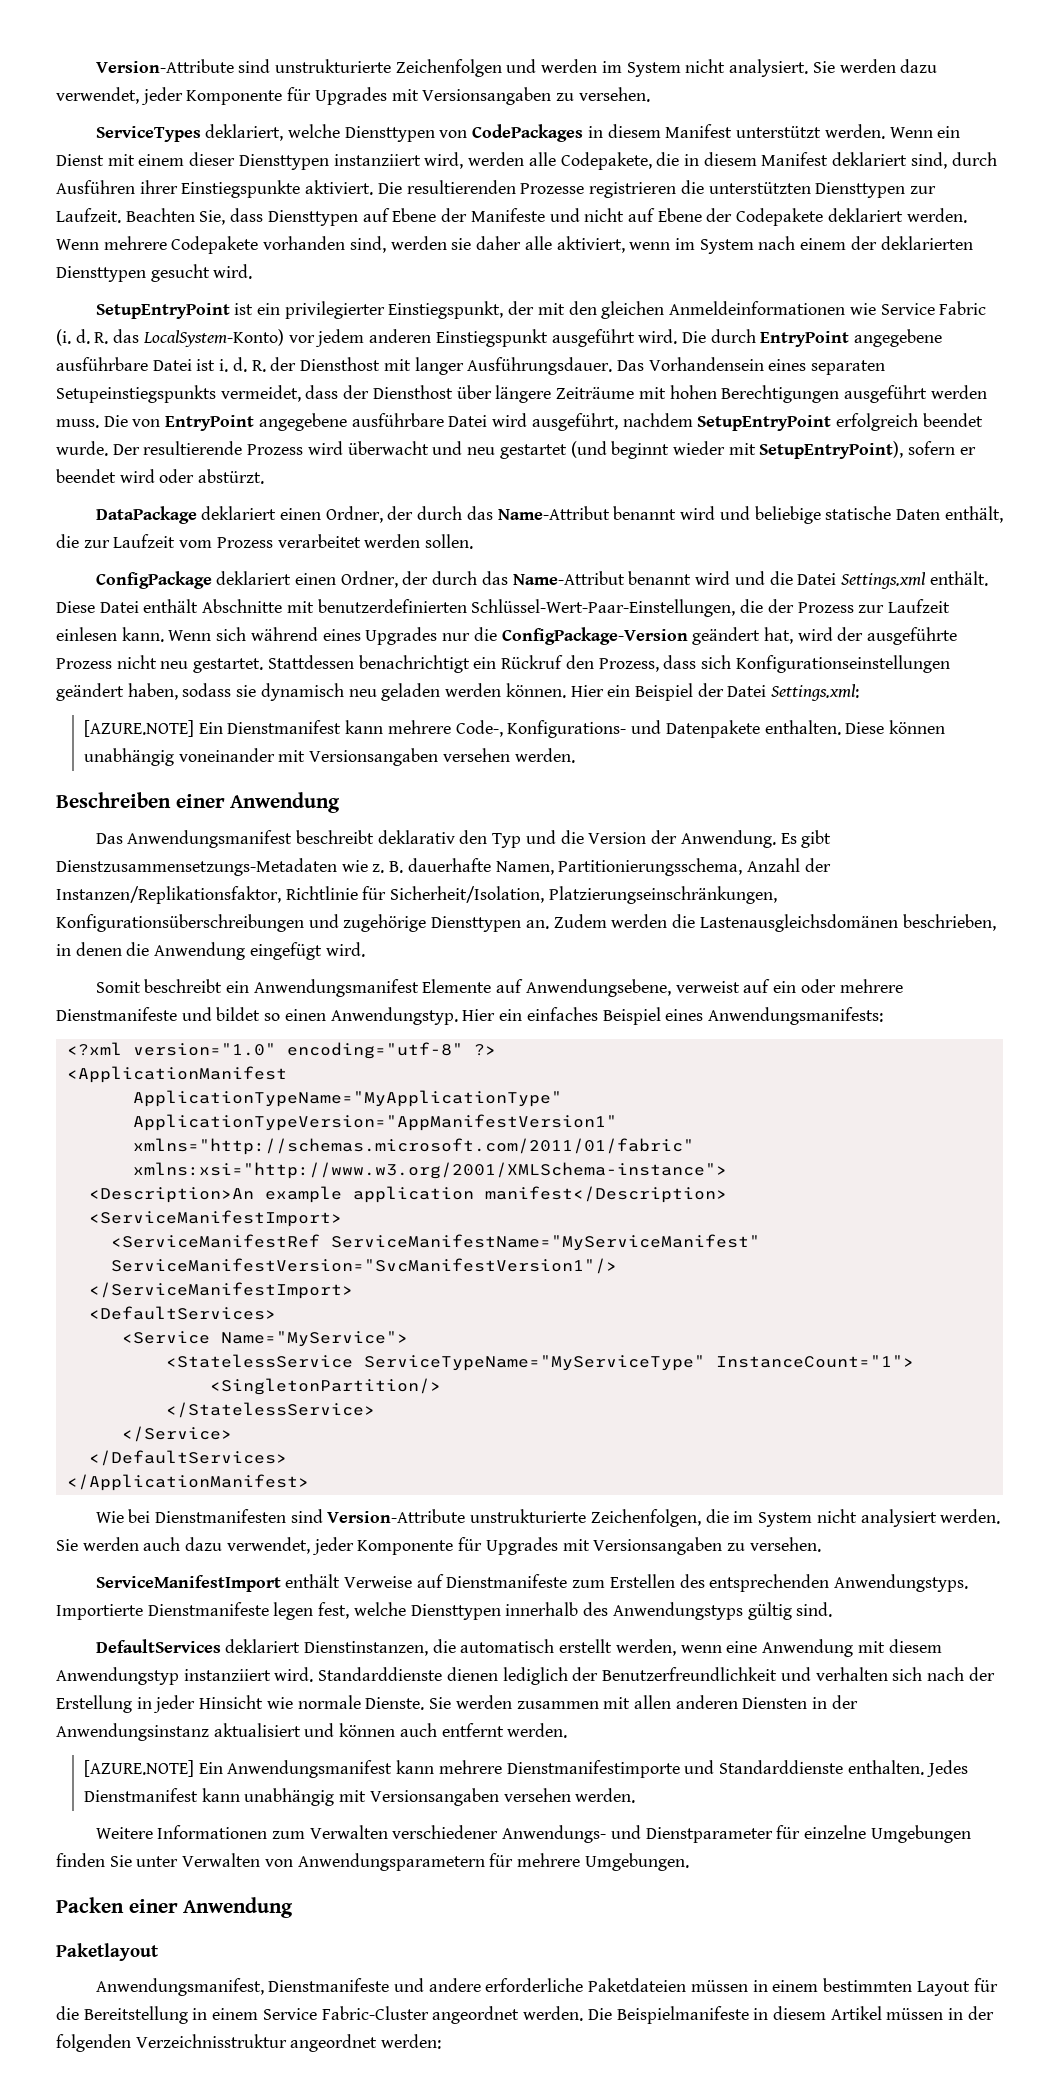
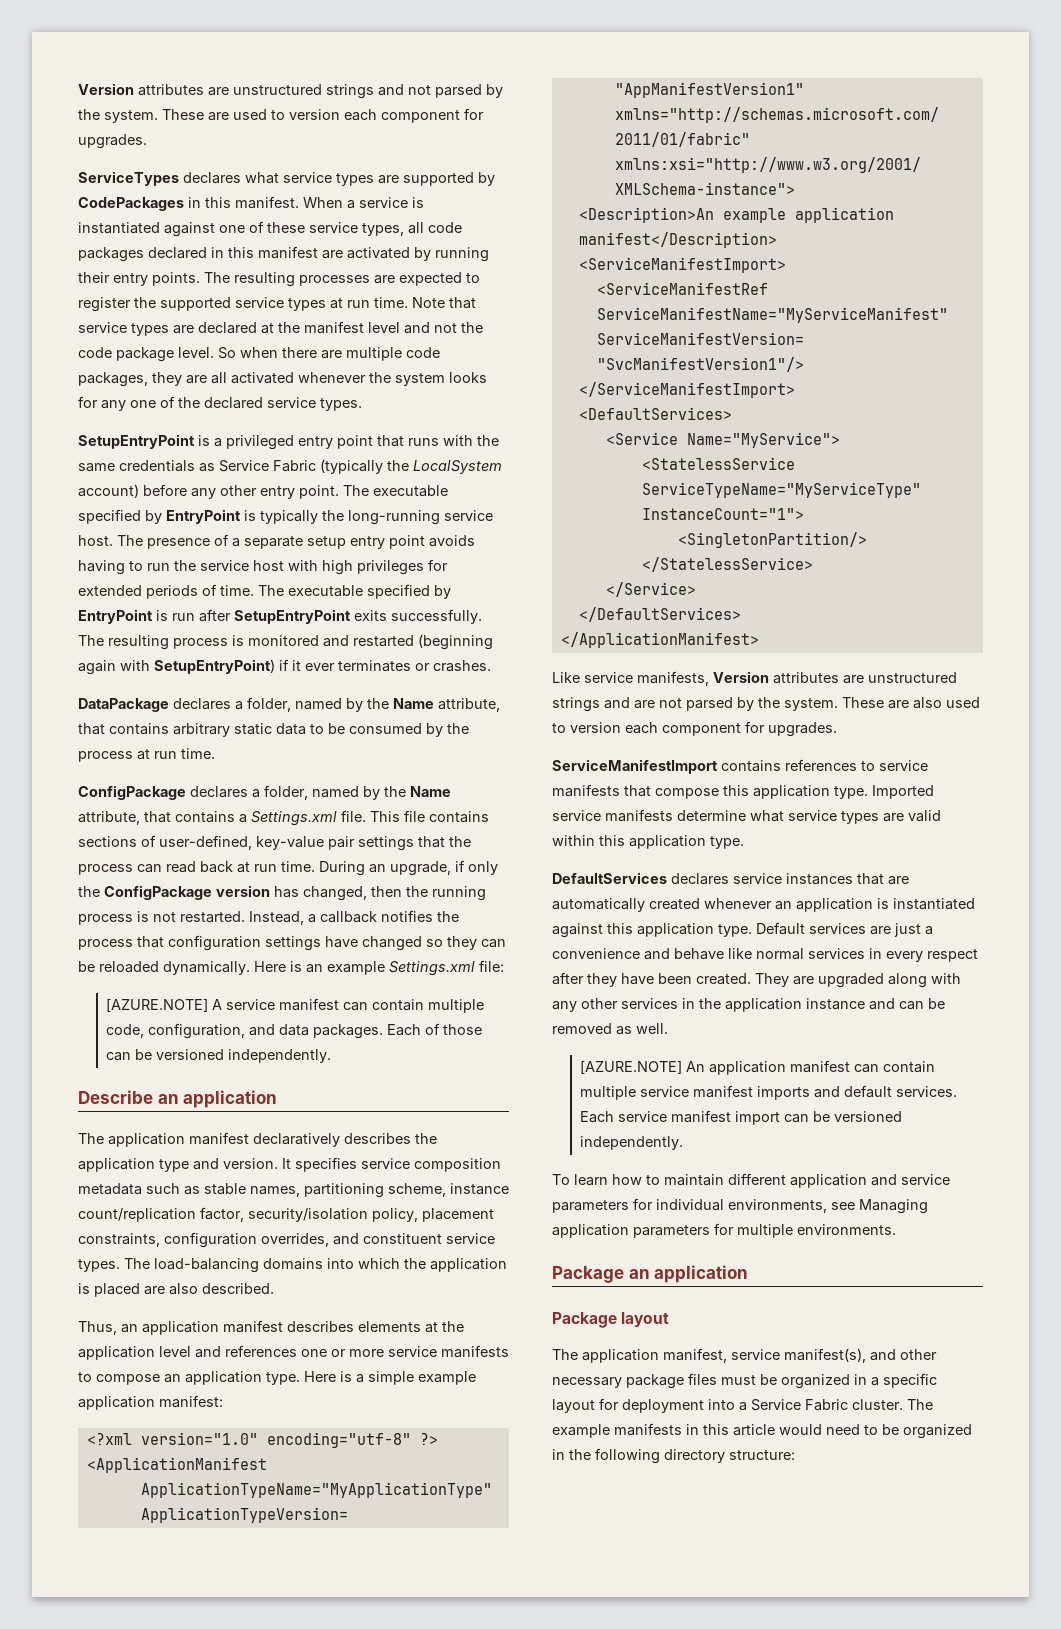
[95,59,938,77] [56,87,650,105] [95,124,961,142] [56,152,997,170] [56,180,936,198] [56,208,967,226] [56,236,973,254] [56,264,253,282] [95,301,987,319] [56,329,943,347] [56,357,886,375] [56,385,987,403] [56,413,983,431] [56,441,976,459] [56,469,265,484] [95,506,1003,524] [56,534,474,549] [95,571,988,589] [56,599,950,617] [56,627,958,645] [56,655,950,673] [56,683,860,701] [84,720,946,738] [84,748,575,766] [56,792,341,813] [95,830,832,848] [56,858,831,876] [56,886,777,904] [56,914,996,932] [56,942,365,960] [95,979,903,997] [56,1007,883,1025] Version-Attribute sind unstrukturierte Zeichenfolgen und werden im System nicht analysiert. Sie werden dazu verwendet, jeder Komponente für Upgrades mit Versionsangaben zu versehen. // ServiceTypes deklariert, welche Diensttypen von CodePackages in diesem Manifest unterstützt werden. Wenn ein Dienst mit einem dieser Diensttypen instanziiert wird, werden alle Codepakete, die in diesem Manifest deklariert sind, durch Ausführen ihrer Einstiegspunkte aktiviert. Die resultierenden Prozesse registrieren die unterstützten Diensttypen zur Laufzeit. Beachten Sie, dass Diensttypen auf Ebene der Manifeste und nicht auf Ebene der Codepakete deklariert werden. Wenn mehrere Codepakete vorhanden sind, werden sie daher alle aktiviert, wenn im System nach einem der deklarierten Diensttypen gesucht wird. // SetupEntryPoint ist ein privilegierter Einstiegspunkt, der mit den gleichen Anmeldeinformationen wie Service Fabric (i. d. R. das LocalSystem-Konto) vor jedem anderen Einstiegspunkt ausgeführt wird. Die durch EntryPoint angegebene ausführbare Datei ist i. d. R. der Diensthost mit langer Ausführungsdauer. Das Vorhandensein eines separaten Setupeinstiegspunkts vermeidet, dass der Diensthost über längere Zeiträume mit hohen Berechtigungen ausgeführt werden muss. Die von EntryPoint angegebene ausführbare Datei wird ausgeführt, nachdem SetupEntryPoint erfolgreich beendet wurde. Der resultierende Prozess wird überwacht und neu gestartet (und beginnt wieder mit SetupEntryPoint), sofern er beendet wird oder abstürzt. // DataPackage deklariert einen Ordner, der durch das Name-Attribut benannt wird und beliebige statische Daten enthält, die zur Laufzeit vom Prozess verarbeitet werden sollen. // ConfigPackage deklariert einen Ordner, der durch das Name-Attribut benannt wird und die Datei Settings.xml enthält. Diese Datei enthält Abschnitte mit benutzerdefinierten Schlüssel-Wert-Paar-Einstellungen, die der Prozess zur Laufzeit einlesen kann. Wenn sich während eines Upgrades nur die ConfigPackage-Version geändert hat, wird der ausgeführte Prozess nicht neu gestartet. Stattdessen benachrichtigt ein Rückruf den Prozess, dass sich Konfigurationseinstellungen geändert haben, sodass sie dynamisch neu geladen werden können. Hier ein Beispiel der Datei Settings.xml: // [AZURE.NOTE] Ein Dienstmanifest kann mehrere Code-, Konfigurations- und Datenpakete enthalten. Diese können unabhängig voneinander mit Versionsangaben versehen werden. // Beschreiben einer Anwendung // Das Anwendungsmanifest beschreibt deklarativ den Typ und die Version der Anwendung. Es gibt Dienstzusammensetzungs-Metadaten wie z. B. dauerhafte Namen, Partitionierungsschema, Anzahl der Instanzen/Replikationsfaktor, Richtlinie für Sicherheit/Isolation, Platzierungseinschränkungen, Konfigurationsüberschreibungen und zugehörige Diensttypen an. Zudem werden die Lastenausgleichsdomänen beschrieben, in denen die Anwendung eingefügt wird. // Somit beschreibt ein Anwendungsmanifest Elemente auf Anwendungsebene, verweist auf ein oder mehrere Dienstmanifeste und bildet so einen Anwendungstyp. Hier ein einfaches Beispiel eines Anwendungsmanifests: -> [78,83,503,99] [78,108,484,123] [78,134,147,149] [78,171,495,186] [78,196,424,211] [78,221,462,237] [78,246,489,262] [78,272,480,287] [78,297,476,312] [78,321,483,336] [78,347,440,362] [78,372,487,387] [78,396,362,411] [78,434,499,450] [78,459,502,474] [78,484,448,499] [78,509,493,525] [78,534,475,549] [78,559,448,575] [78,584,451,599] [78,609,482,624] [78,634,493,650] [78,659,491,675] [78,697,500,712] [78,723,469,737] [78,748,215,762] [78,785,451,800] [78,810,489,826] [78,835,471,851] [78,860,498,876] [78,885,486,901] [78,910,459,925] [78,935,506,951] [78,960,504,976] [105,998,484,1013] [105,1023,482,1039] [105,1049,331,1063] [78,1090,278,1108] [78,1132,437,1147] [78,1157,501,1172] [78,1183,509,1198] [78,1207,494,1222] [78,1232,495,1248] [78,1258,507,1273] [78,1283,274,1297] [78,1320,464,1335] [78,1345,509,1360] [78,1371,476,1385] [78,1395,223,1410] Version attributes are unstructured strings and not parsed by the system. These are used to version each component for upgrades. // ServiceTypes declares what service types are supported by CodePackages in this manifest. When a service is instantiated against one of these service types, all code packages declared in this manifest are activated by running their entry points. The resulting processes are expected to register the supported service types at run time. Note that service types are declared at the manifest level and not the code package level. So when there are multiple code packages, they are all activated whenever the system looks for any one of the declared service types. // SetupEntryPoint is a privileged entry point that runs with the same credentials as Service Fabric (typically the LocalSystem account) before any other entry point. The executable specified by EntryPoint is typically the long-running service host. The presence of a separate setup entry point avoids having to run the service host with high privileges for extended periods of time. The executable specified by EntryPoint is run after SetupEntryPoint exits successfully. The resulting process is monitored and restarted (beginning again with SetupEntryPoint) if it ever terminates or crashes. // DataPackage declares a folder, named by the Name attribute, that contains arbitrary static data to be consumed by the process at run time. // ConfigPackage declares a folder, named by the Name attribute, that contains a Settings.xml file. This file contains sections of user-defined, key-value pair settings that the process can read back at run time. During an upgrade, if only the ConfigPackage version has changed, then the running process is not restarted. Instead, a callback notifies the process that configuration settings have changed so they can be reloaded dynamically. Here is an example Settings.xml file: // [AZURE.NOTE] A service manifest can contain multiple code, configuration, and data packages. Each of those can be versioned independently. // Describe an application // The application manifest declaratively describes the application type and version. It specifies service composition metadata such as stable names, partitioning scheme, instance count/replication factor, security/isolation policy, placement constraints, configuration overrides, and constituent service types. The load-balancing domains into which the application is placed are also described. // Thus, an application manifest describes elements at the application level and references one or more service manifests to compose an application type. Here is a simple example application manifest:
[95,1509,1001,1527] [56,1537,821,1555] [95,1574,969,1592] [56,1602,833,1620] [95,1639,942,1657] [56,1667,995,1685] [56,1695,858,1713] [56,1723,568,1741] [84,1760,968,1778] [84,1788,636,1806] [95,1825,971,1843] [56,1853,689,1871] [56,1897,294,1918] [56,1943,159,1961] [95,1978,998,1996] [56,2006,994,2024] [56,2034,442,2052] Wie bei Dienstmanifesten sind Version-Attribute unstrukturierte Zeichenfolgen, die im System nicht analysiert werden. Sie werden auch dazu verwendet, jeder Komponente für Upgrades mit Versionsangaben zu versehen. // ServiceManifestImport enthält Verweise auf Dienstmanifeste zum Erstellen des entsprechenden Anwendungstyps. Importierte Dienstmanifeste legen fest, welche Diensttypen innerhalb des Anwendungstyps gültig sind. // DefaultServices deklariert Dienstinstanzen, die automatisch erstellt werden, wenn eine Anwendung mit diesem Anwendungstyp instanziiert wird. Standarddienste dienen lediglich der Benutzerfreundlichkeit und verhalten sich nach der Erstellung in jeder Hinsicht wie normale Dienste. Sie werden zusammen mit allen anderen Diensten in der Anwendungsinstanz aktualisiert und können auch entfernt werden. // [AZURE.NOTE] Ein Anwendungsmanifest kann mehrere Dienstmanifestimporte und Standarddienste enthalten. Jedes Dienstmanifest kann unabhängig mit Versionsangaben versehen werden. // Weitere Informationen zum Verwalten verschiedener Anwendungs- und Dienstparameter für einzelne Umgebungen finden Sie unter Verwalten von Anwendungsparametern für mehrere Umgebungen. // Packen einer Anwendung // Paketlayout // Anwendungsmanifest, Dienstmanifeste und andere erforderliche Paketdateien müssen in einem bestimmten Layout für die Bereitstellung in einem Service Fabric-Cluster angeordnet werden. Die Beispielmanifeste in diesem Artikel müssen in der folgenden Verzeichnisstruktur angeordnet werden: -> [552,671,957,686] [552,697,980,712] [552,721,837,737] [552,759,928,774] [552,784,934,799] [552,809,941,824] [552,835,744,849] [552,872,909,885] [552,898,975,912] [552,922,933,938] [552,948,978,962] [552,972,961,988] [552,998,945,1012] [552,1023,668,1035] [579,1060,935,1075] [579,1085,957,1100] [579,1110,902,1125] [579,1136,683,1150] [552,1173,950,1188] [552,1198,928,1214] [552,1223,896,1238] [552,1265,749,1283] [552,1312,670,1328] [552,1348,937,1363] [552,1373,937,1389] [552,1398,933,1413] [552,1423,972,1439] [552,1448,795,1464] Like service manifests, Version attributes are unstructured strings and are not parsed by the system. These are also used to version each component for upgrades. // ServiceManifestImport contains references to service manifests that compose this application type. Imported service manifests determine what service types are valid within this application type. // DefaultServices declares service instances that are automatically created whenever an application is instantiated against this application type. Default services are just a convenience and behave like normal services in every respect after they have been created. They are upgraded along with any other services in the application instance and can be removed as well. // [AZURE.NOTE] An application manifest can contain multiple service manifest imports and default services. Each service manifest import can be versioned independently. // To learn how to maintain different application and service parameters for individual environments, see Managing application parameters for multiple environments. // Package an application // Package layout // The application manifest, service manifest(s), and other necessary package files must be organized in a specific layout for deployment into a Service Fabric cluster. The example manifests in this article would need to be organized in the following directory structure:

